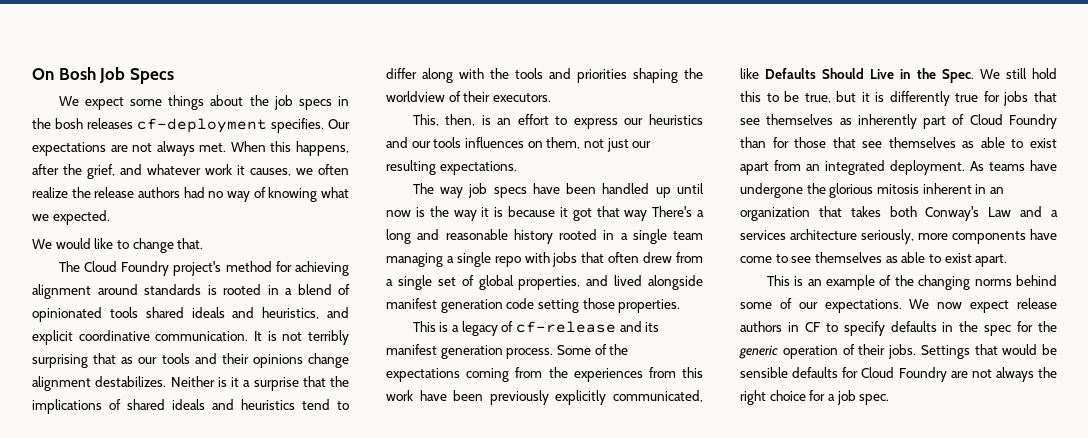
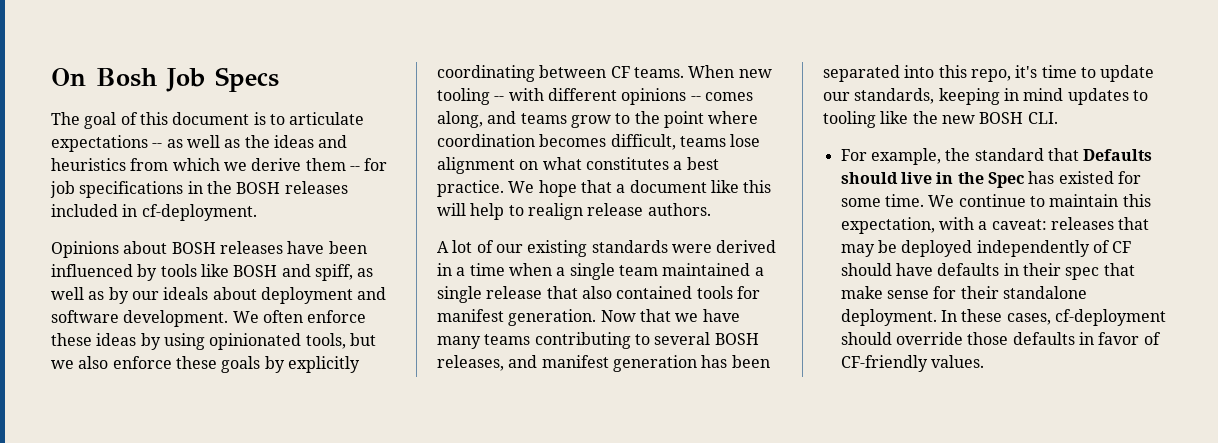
[58,95,349,110] [32,118,350,133] [32,141,349,156] [32,164,349,179] [32,187,349,202] [32,210,110,225] [32,238,204,253] [58,261,349,276] [32,284,350,299] [32,307,349,322] [32,330,349,345] [32,353,349,368] [32,376,349,391] [32,399,349,414] [386,68,703,83] [386,91,551,102] [412,114,703,129] [386,137,652,152] [386,160,517,175] [412,183,704,198] [386,206,704,221] [386,229,615,244] We expect some things about the job specs in the bosh releases cf-deployment specifies. Our expectations are not always met. When this happens, after the grief, and whatever work it causes, we often realize the release authors had no way of knowing what we expected. // We would like to change that. // The Cloud Foundry project's method for achieving alignment around standards is rooted in a blend of opinionated tools shared ideals and heuristics, and explicit coordinative communication. It is not terribly surprising that as our tools and their opinions change alignment destabilizes. Neither is it a surprise that the implications of shared ideals and heuristics tend to differ along with the tools and priorities shaping the worldview of their executors. // This, then, is an effort to express our heuristics and our tools influences on them, not just our resulting expectations. // The way job specs have been handled up until now is the way it is because it got that way There's a long and reasonable history rooted in -> [51,112,365,129] [51,135,348,152] [51,158,388,171] [50,181,348,198] [51,204,257,221] [51,241,367,258] [51,264,374,281] [51,287,387,304] [51,310,367,327] [51,333,376,350] [51,356,360,373] [437,65,772,82] [437,88,753,105] [437,111,759,128] [437,134,761,150] [437,157,719,174] [437,180,772,197] [437,203,711,220] [437,240,777,257] [437,263,552,276] The goal of this document is to articulate expectations -- as well as the ideas and heuristics from which we derive them -- for job specifications in the BOSH releases included in cf-deployment. // Opinions about BOSH releases have been influenced by tools like BOSH and spiff, as well as by our ideals about deployment and software development. We often enforce these ideas by using opinionated tools, but we also enforce these goals by explicitly coordinating between CF teams. When new tooling -- with different opinions -- comes along, and teams grow to the point where coordination becomes difficult, teams lose alignment on what constitutes a best practice. We hope that a document like this will help to realign release authors. // A lot of our existing standards were derived in a time when
[386,252,703,267] [386,275,703,290] [386,298,681,313] [412,321,660,336] [386,344,629,359] [386,367,703,382] [386,390,703,405] [740,68,1057,83] [740,91,1057,106] [740,114,1057,129] [740,137,1057,148] [740,160,1057,175] [740,183,1004,198] [740,206,1058,221] [740,229,1057,244] [740,252,1008,267] [766,275,1057,290] [740,298,1057,313] [740,321,1057,336] [739,344,1057,359] [740,367,1057,382] [740,390,890,405] managing a single repo with jobs that often drew from a single set of global properties, and lived alongside manifest generation code setting those properties. // This is a legacy of cf-release and its manifest generation process. Some of the expectations coming from the experiences from this work have been previously explicitly communicated, like Defaults Should Live in the Spec. We still hold this to be true, but it is differently true for jobs that see themselves as inherently part of Cloud Foundry than for those that see themselves as able to exist apart from an integrated deployment. As teams have undergone the glorious mitosis inherent in an organization that takes both Conway's Law and a services architecture seriously, more components have come to see themselves as able to exist apart. // This is an example of the changing norms behind some of our expectations. We now expect release authors in CF to specify defaults in the spec for the generic operation of their jobs. Settings that would be sensible defaults for Cloud Foundry are not always the right choice for a job spec. -> [662,263,764,276] [437,286,760,303] [437,309,740,326] [437,332,759,349] [437,355,770,372] [823,65,1155,82] [823,88,1148,105] [823,111,1058,128] [840,148,1153,165] [840,171,1141,188] [840,194,1151,207] [840,217,1150,234] [840,240,1132,257] [840,263,1135,280] [840,286,1087,299] [840,309,1166,326] [840,332,1161,345] [840,355,984,372] maintained a single release that also contained tools for manifest generation. Now that we have many teams contributing to several BOSH releases, and manifest generation has been separated into this repo, it's time to update our standards, keeping in mind updates to tooling like the new BOSH CLI. // For example, the standard that Defaults should live in the Spec has existed for some time. We continue to maintain this expectation, with a caveat: releases that may be deployed independently of CF should have defaults in their spec that make sense for their standalone deployment. In these cases, cf-deployment should override those defaults in favor of CF-friendly values.

